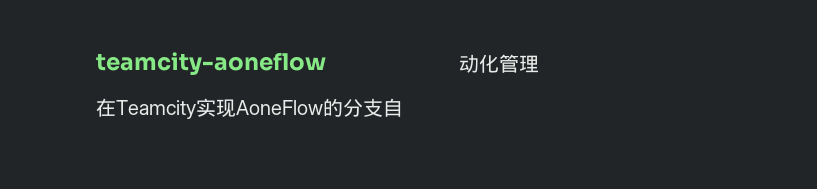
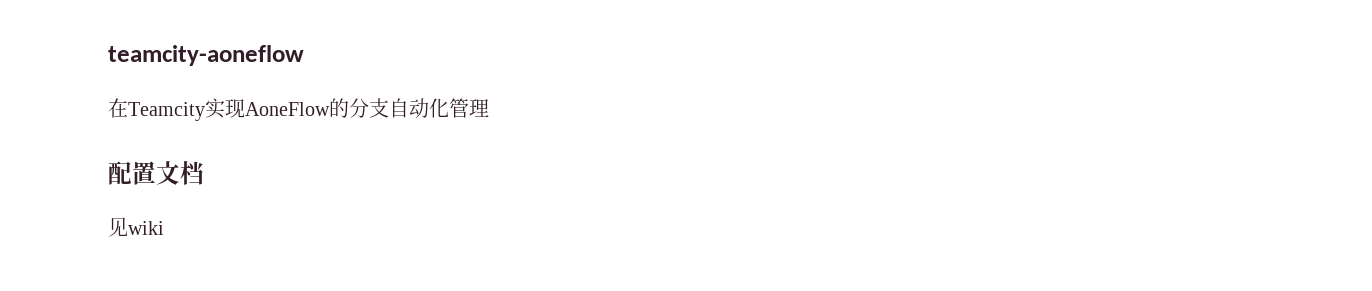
(539, 64) none -> [108,161,204,185] [108,217,164,237] // 配置文档 // 见wiki

